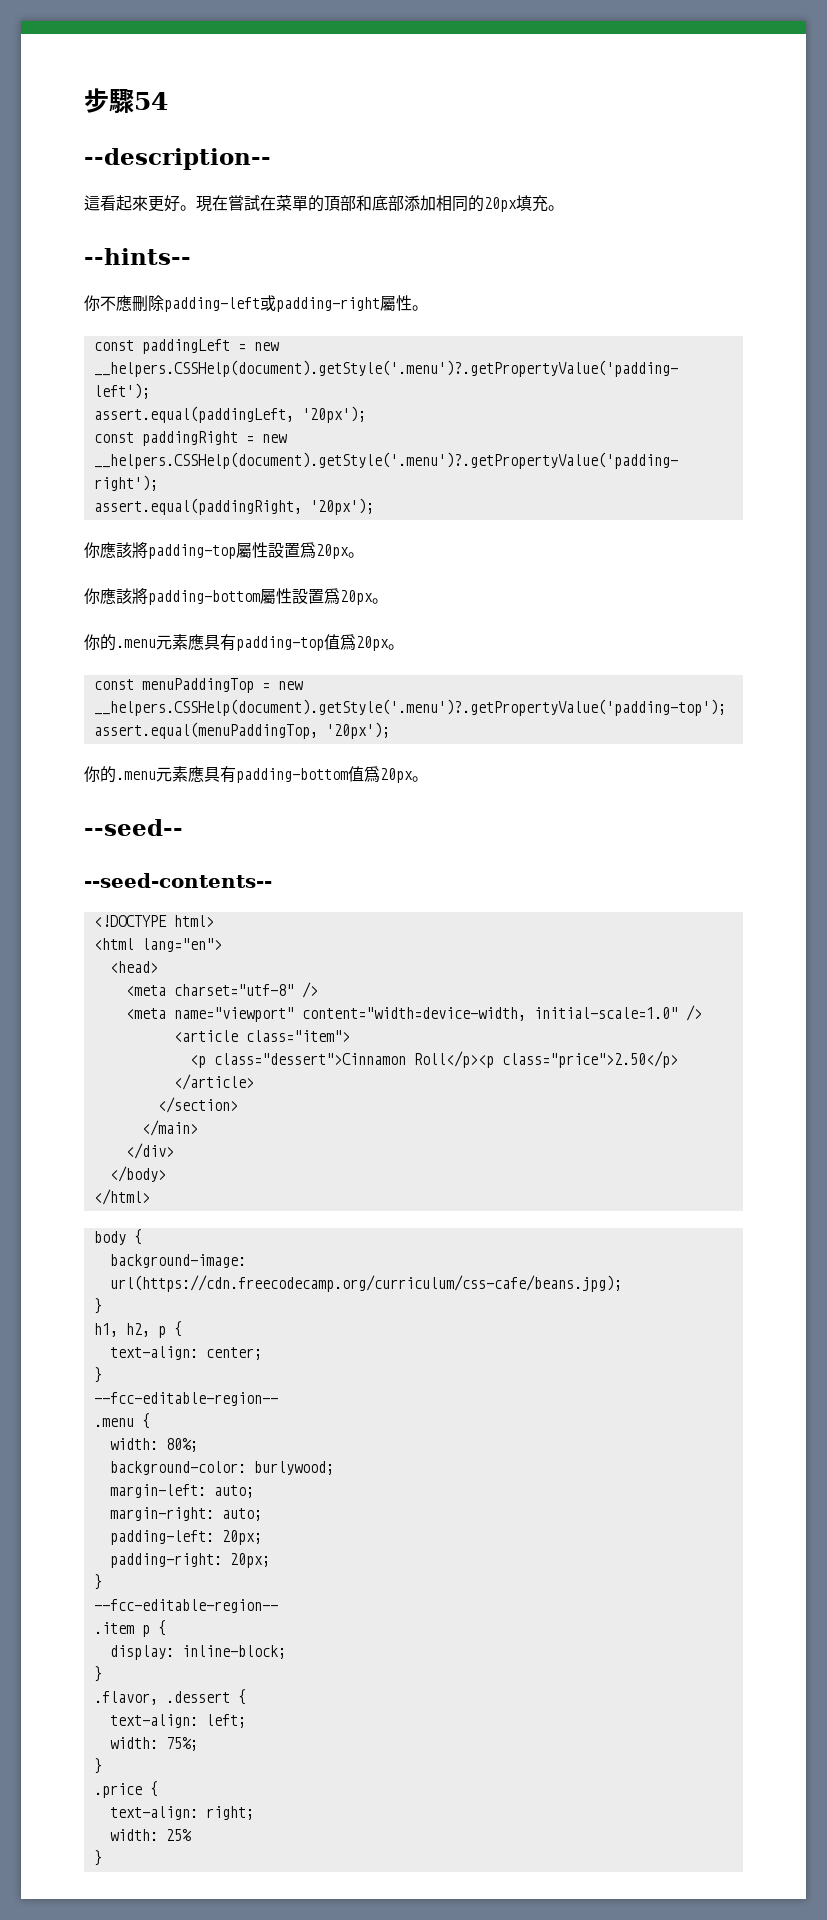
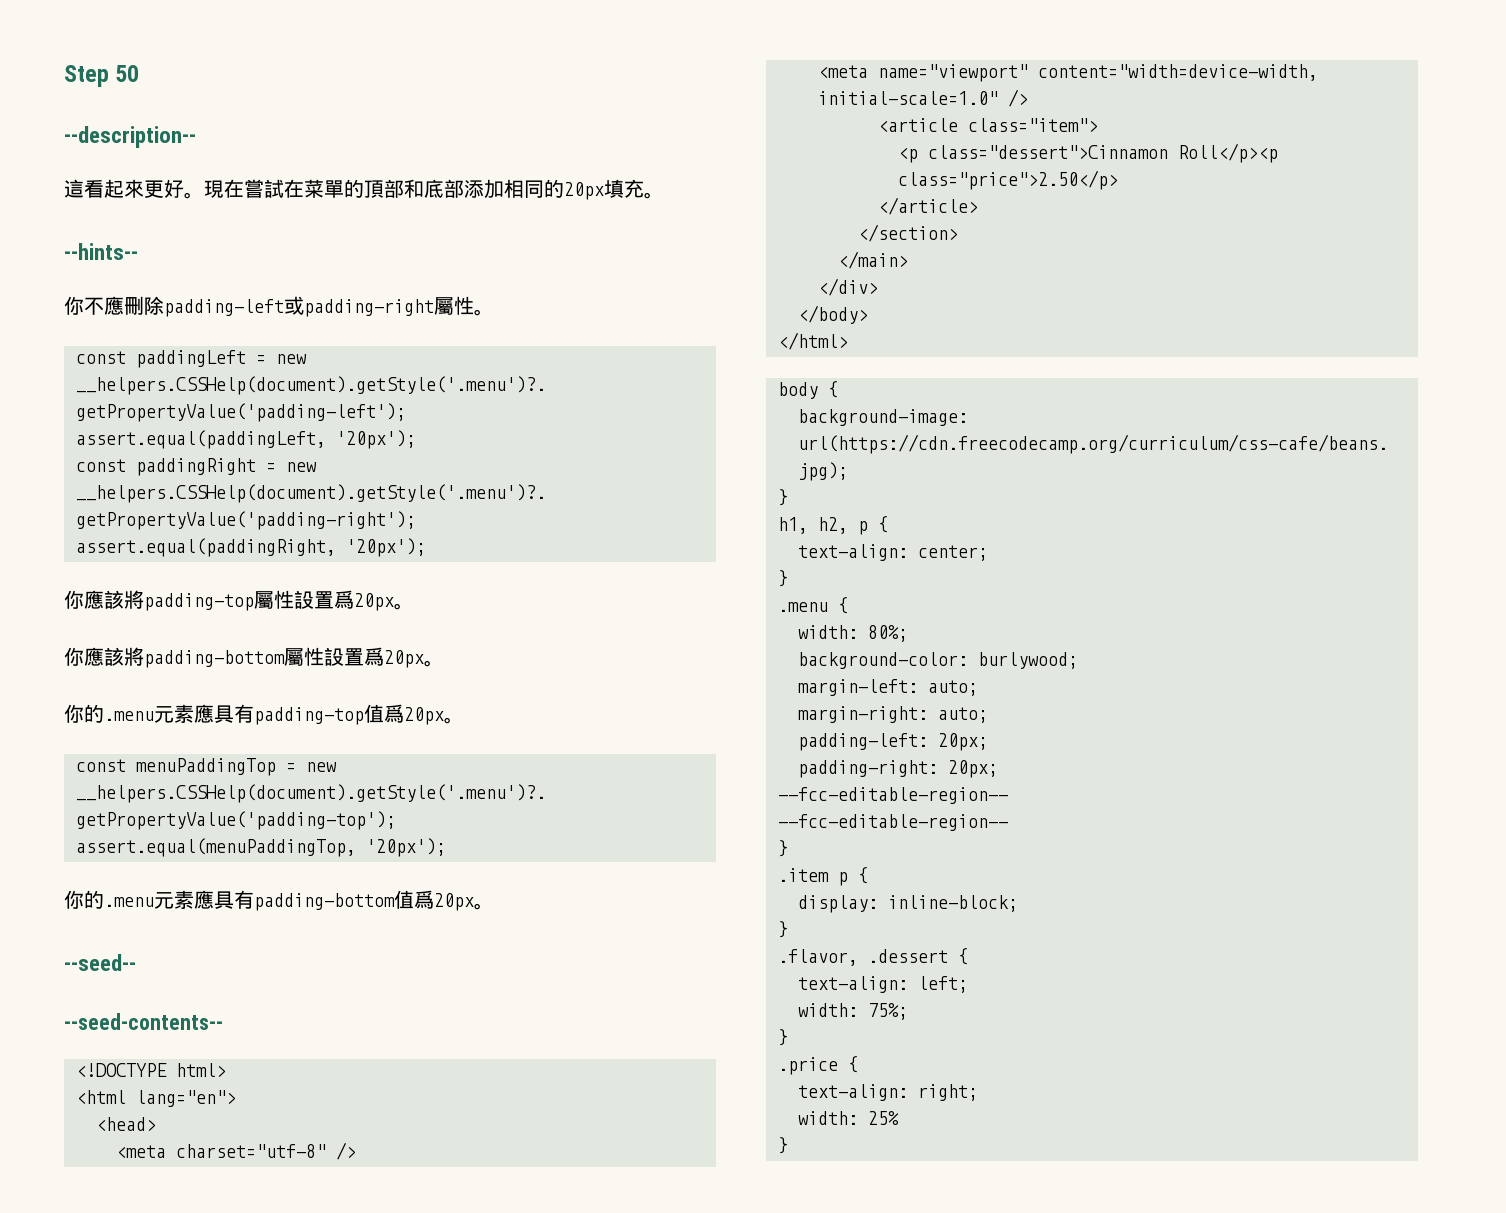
[84,88,168,113] 步驟54 -> [64,65,140,87] Step 50
[93,1392,278,1406] // --fcc-editable-region-- -> (788, 578) none
[93,1574,102,1590] [93,1599,278,1613] } // --fcc-editable-region-- -> [778,787,1008,804] [778,814,1008,831] [778,840,788,857] --fcc-editable-region-- // --fcc-editable-region-- // }

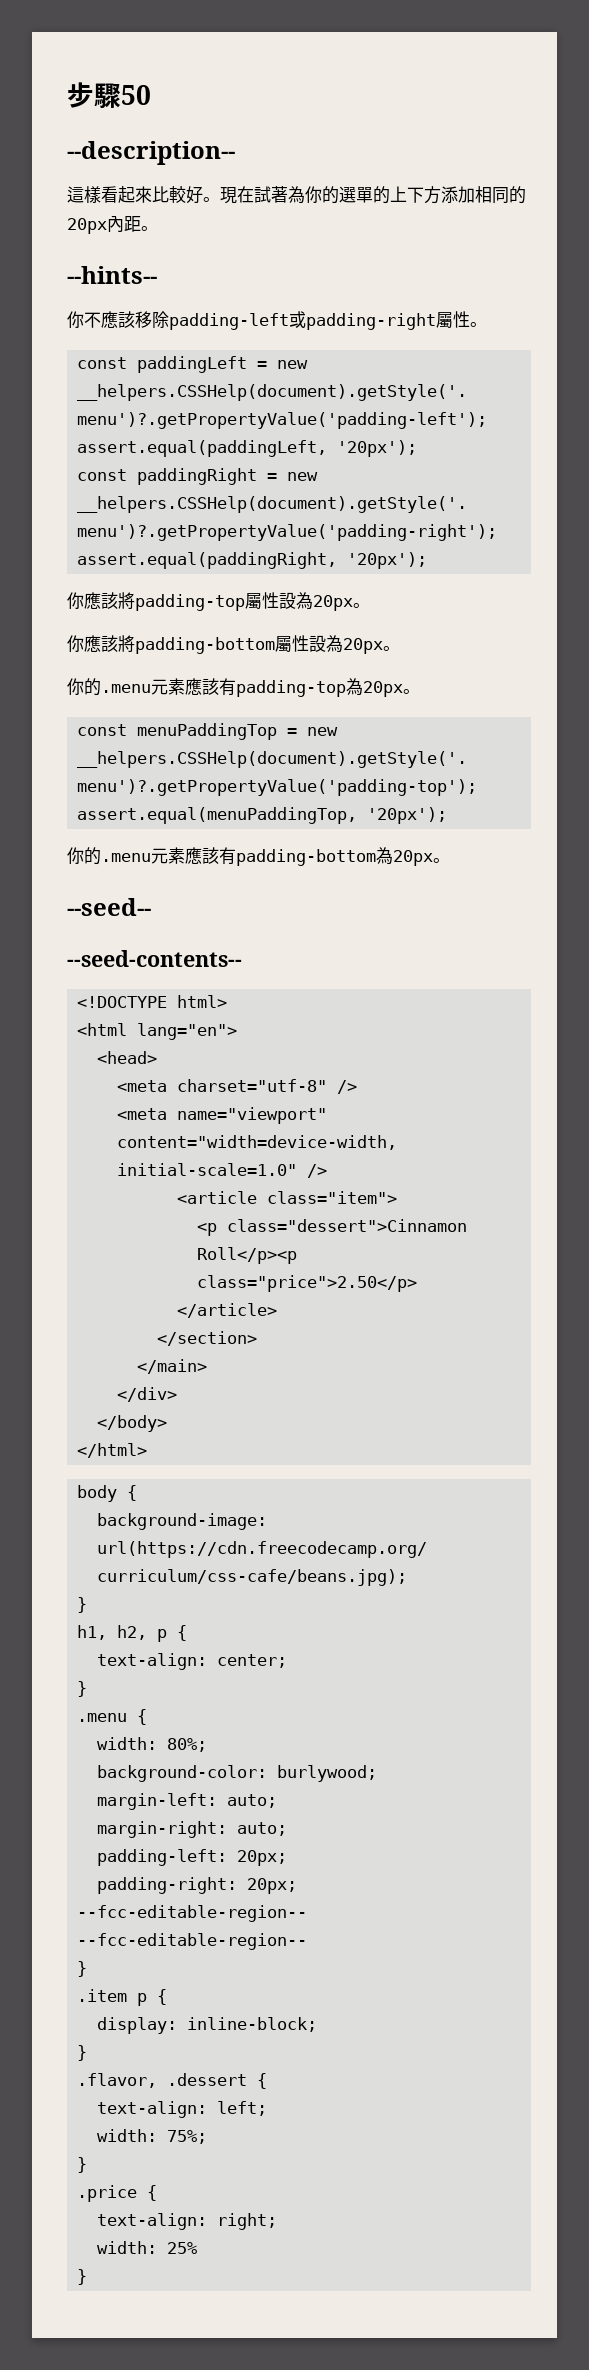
[64,65,109,87] Step -> [67,82,121,108] 步驟
[84,179,464,199] 看起來更好。現在嘗試在菜單的頂部和底部 -> [84,186,441,204] 樣看起來比較好。現在試著為你的選單的上下方
[604,179,644,198] 填充 -> [107,216,141,233] 內距
[124,296,144,315] 刪 -> [118,311,152,328] 該移
[314,590,354,609] 置爲 -> [296,592,313,610] 為
[344,647,384,666] 置爲 -> [326,635,343,653] 為
[214,704,404,725] 具有padding-top值爲 -> [202,678,363,697] 該有padding-top為
[214,890,434,911] 具有padding-bottom值爲 -> [202,847,393,866] 該有padding-bottom為

